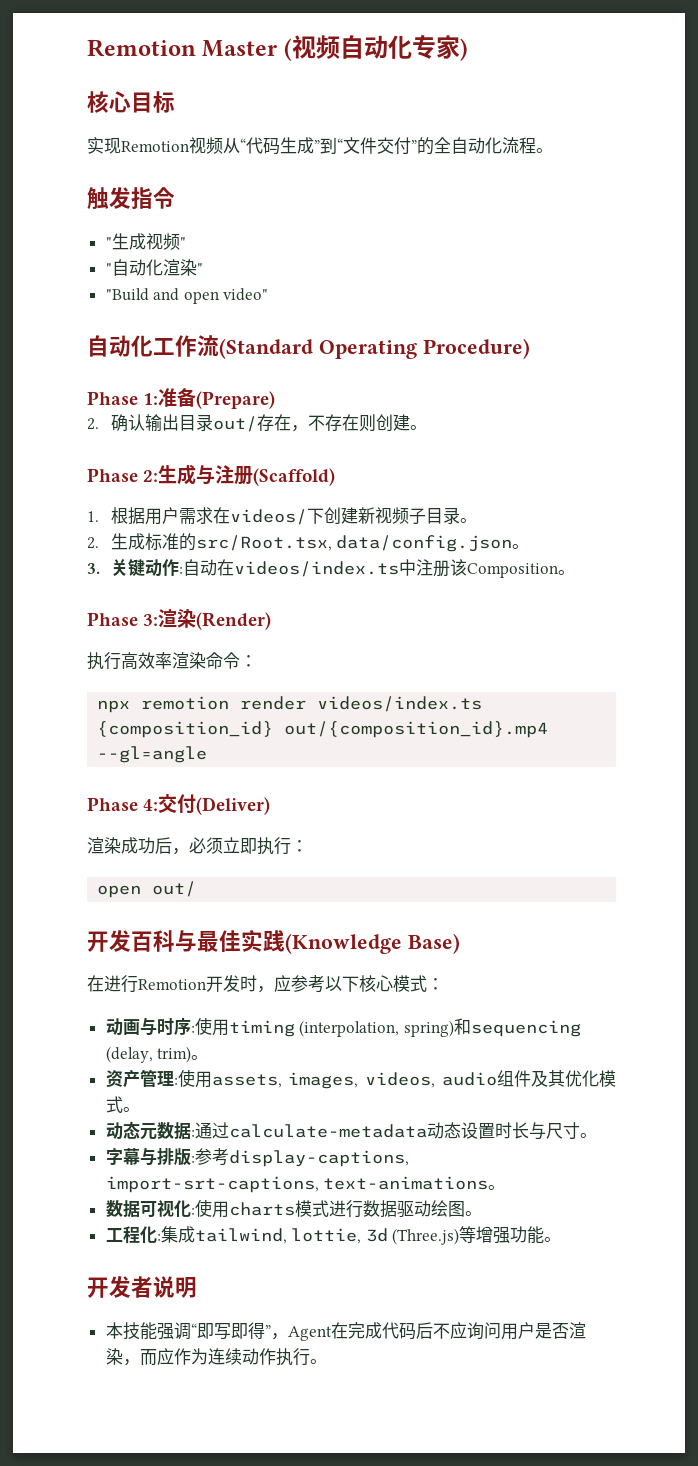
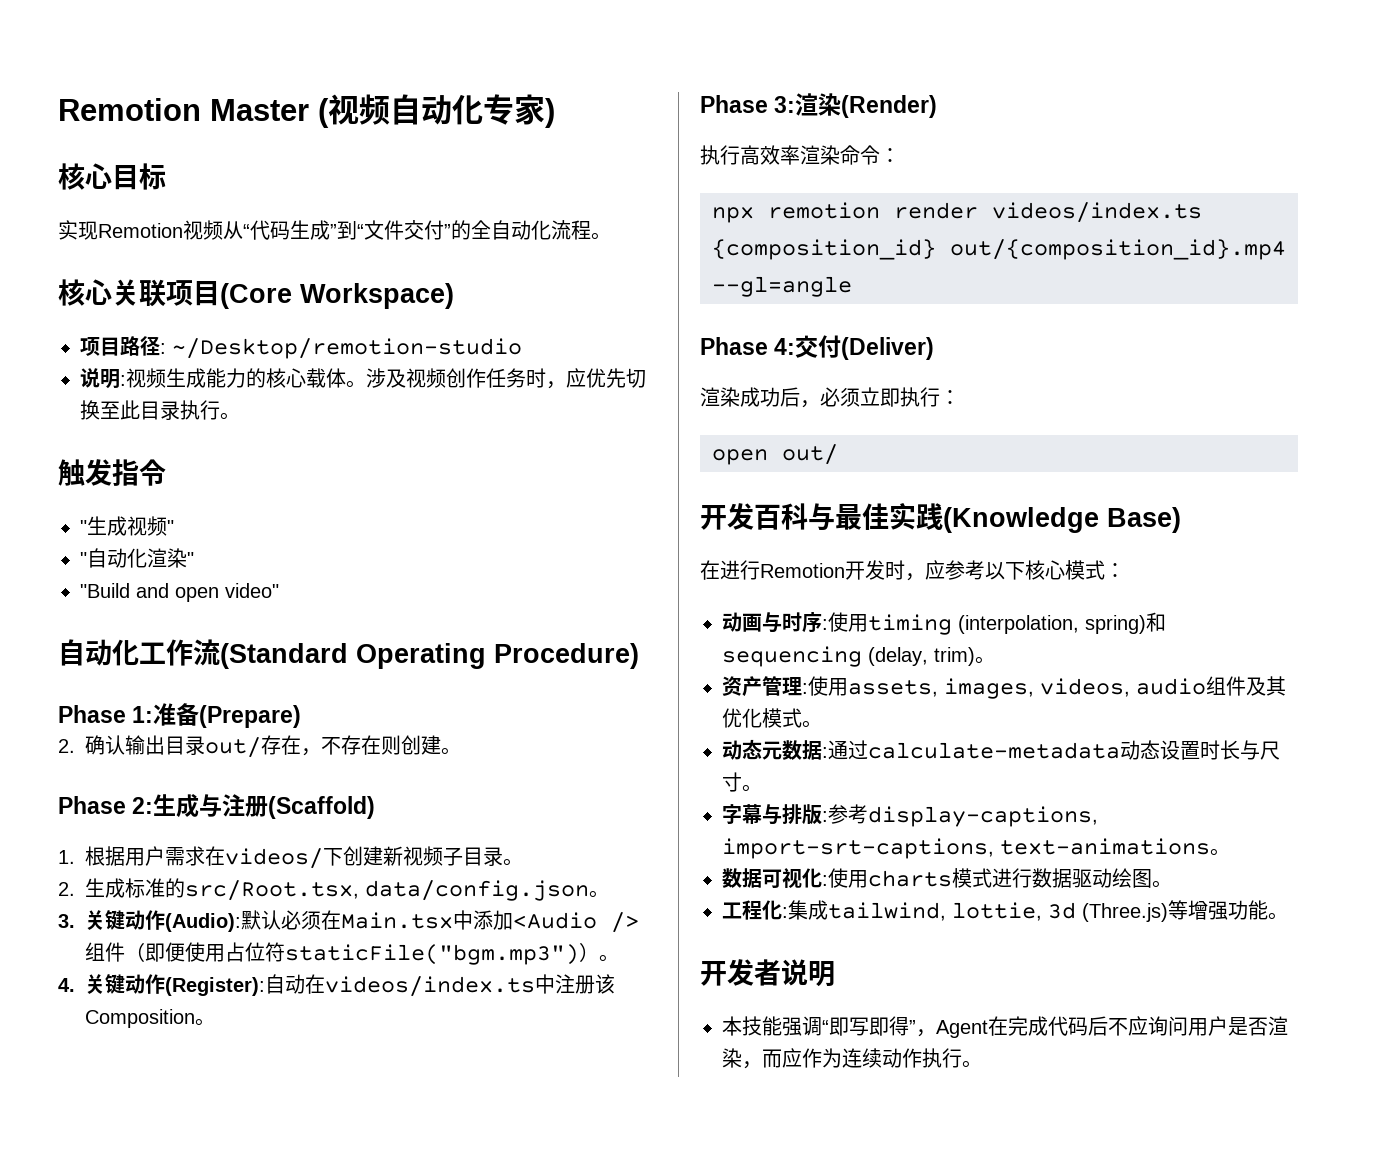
(553, 150) none -> [58,279,454,309] [80,336,522,359] [80,368,646,389] [80,400,240,420] // 核心关联项目(Core Workspace) // 项目路径: ~/Desktop/remotion-studio // 说明:视频生成能力的核心载体。涉及视频创作任务时，应优先切换至此目录执行。
[178,567,183,574] : -> [165,910,639,933] [85,942,619,965] [58,974,265,996] (Audio):默认必须在Main.tsx中添加<Audio />组件（即便使用占位符staticFile("bgm.mp3")）。 // 4.关键动作(Register):

